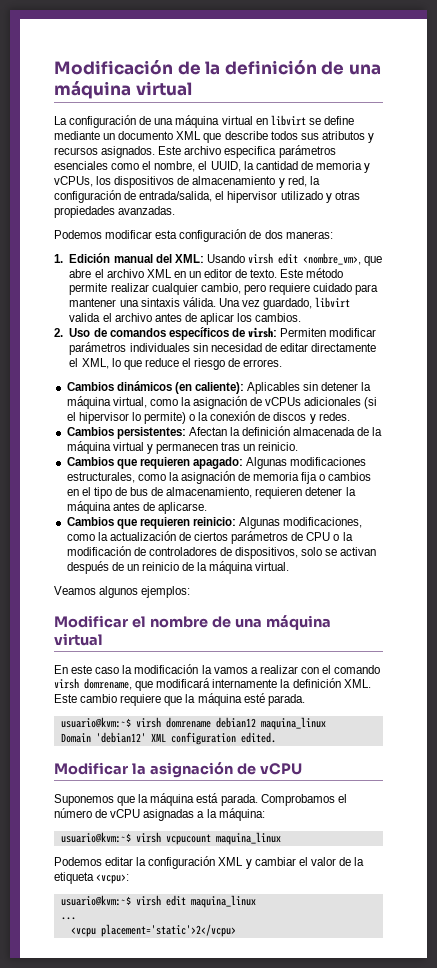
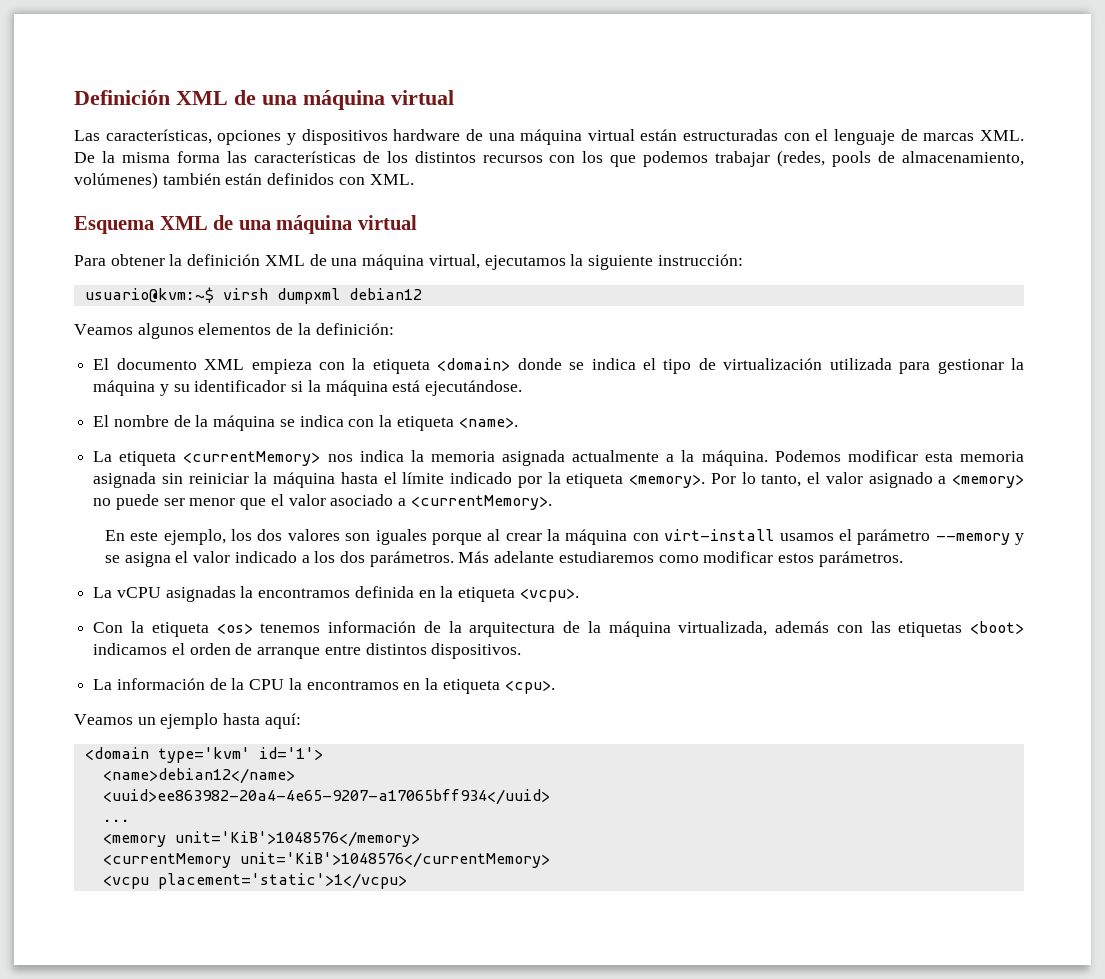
[54,60,381,75] [54,81,192,99] [54,115,354,128] [54,131,374,143] [54,145,336,158] [54,161,371,173] [54,176,320,188] [54,190,360,203] [54,206,176,218] [54,229,333,242] [54,253,383,266] [69,268,344,278] [69,283,379,295] [69,297,351,310] [69,313,302,325] [54,327,377,340] [69,342,377,355] [69,358,283,370] [66,381,372,394] [66,396,378,409] [66,411,350,424] [66,426,383,439] [66,441,299,454] [66,457,367,469] [66,471,372,484] [66,487,356,499] [66,501,207,514] [66,517,363,529] [66,531,353,544] [66,546,377,559] [66,561,290,574] [54,586,191,598] [54,615,331,630] [54,633,103,646] [54,664,381,674] [54,678,371,691] [54,693,305,706] [60,717,211,728] Modificación de la definición de una máquina virtual // La configuración de una máquina virtual en libvirt se define mediante un documento XML que describe todos sus atributos y recursos asignados. Este archivo especifica parámetros esenciales como el nombre, el UUID, la cantidad de memoria y vCPUs, los dispositivos de almacenamiento y red, la configuración de entrada/salida, el hipervisor utilizado y otras propiedades avanzadas. // Podemos modificar esta configuración de dos maneras: // 1. Edición manual del XML: Usando virsh edit <nombre_vm>, que abre el archivo XML en un editor de texto. Este método permite realizar cualquier cambio, pero requiere cuidado para mantener una sintaxis válida. Una vez guardado, libvirt valida el archivo antes de aplicar los cambios. // 2. Uso de comandos específicos de virsh: Permiten modificar parámetros individuales sin necesidad de editar directamente el XML, lo que reduce el riesgo de errores. // Cambios dinámicos (en caliente): Aplicables sin detener la máquina virtual, como la asignación de vCPUs adicionales (si el hipervisor lo permite) o la conexión de discos y redes. // Cambios persistentes: Afectan la definición almacenada de la máquina virtual y permanecen tras un reinicio. // Cambios que requieren apagado: Algunas modificaciones estructurales, como la asignación de memoria fija o cambios en el tipo de bus de almacenamiento, requieren detener la máquina antes de aplicarse. // Cambios que requieren reinicio: Algunas modificaciones, como la actualización de ciertos parámetros de CPU o la modificación de controladores de dispositivos, solo se activan después de un reinicio de la máquina virtual. // Veamos algunos ejemplos: // Modificar el nombre de una máquina virtual // En este caso la modificación la vamos a realizar con el comando virsh domrename, que modificará internamente la definición XML. Este cambio requiere que la máquina esté parada. // usuario@kvm:~$ virsh domrename -> [74,90,454,110] [74,129,1024,145] [74,150,1024,167] [74,172,414,189] [74,215,417,234] [74,254,743,270] [84,287,340,304] Definición XML de una máquina virtual // Las características, opciones y dispositivos hardware de una máquina virtual están estructuradas con el lenguaje de marcas XML. De la misma forma las características de los distintos recursos con los que podemos trabajar (redes, pools de almacenamiento, volúmenes) también están definidos con XML. // Esquema XML de una máquina virtual // Para obtener la definición XML de una máquina virtual, ejecutamos la siguiente instrucción: // usuario@kvm:~$ virsh dumpxml
[260,717,326,730] [60,732,276,745] [54,762,302,778] [54,793,347,806] [54,808,265,821] [60,832,281,845] [54,856,365,869] [54,872,130,884] [60,895,256,908] [60,917,76,920] maquina_linux // Domain 'debian12' XML configuration edited. // Modificar la asignación de vCPU // Suponemos que la máquina está parada. Comprobamos el número de vCPU asignadas a la máquina: // usuario@kvm:~$ virsh vcpucount maquina_linux // Podemos editar la configuración XML y cambiar el valor de la etiqueta <vcpu>: // usuario@kvm:~$ virsh edit maquina_linux // ... -> [74,323,394,339] [93,358,1024,374] [93,380,523,396] [93,415,518,431] [93,450,1024,466] [93,472,1024,488] [93,494,552,510] [104,529,1024,545] [104,551,903,567] [93,586,579,602] [93,621,1024,637] [93,643,522,659] [93,678,555,694] [74,713,301,729] [84,747,323,763] [102,768,295,784] [102,789,550,805] [102,819,130,822] [102,831,420,847] [102,852,550,868] // Veamos algunos elementos de la definición: // El documento XML empieza con la etiqueta <domain> donde se indica el tipo de virtualización utilizada para gestionar la máquina y su identificador si la máquina está ejecutándose. // El nombre de la máquina se indica con la etiqueta <name>. // La etiqueta <currentMemory> nos indica la memoria asignada actualmente a la máquina. Podemos modificar esta memoria asignada sin reiniciar la máquina hasta el límite indicado por la etiqueta <memory>. Por lo tanto, el valor asignado a <memory> no puede ser menor que el valor asociado a <currentMemory>. // En este ejemplo, los dos valores son iguales porque al crear la máquina con virt-install usamos el parámetro --memory y se asigna el valor indicado a los dos parámetros. Más adelante estudiaremos como modificar estos parámetros. // La vCPU asignadas la encontramos definida en la etiqueta <vcpu>. // Con la etiqueta <os> tenemos información de la arquitectura de la máquina virtualizada, además con las etiquetas <boot> indicamos el orden de arranque entre distintos dispositivos. // La información de la CPU la encontramos en la etiqueta <cpu>. // Veamos un ejemplo hasta aquí: // <domain type='kvm' id='1'> // <name>debian12</name> // <uuid>ee863982-20a4-4e65-9207-a17065bff934</uuid> // ... // <memory unit='KiB'>1048576</memory> // <currentMemory unit='KiB'>1048576</currentMemory>
[100,924,236,937] placement='static'>2</vcpu> -> [157,873,407,889] placement='static'>1</vcpu>

